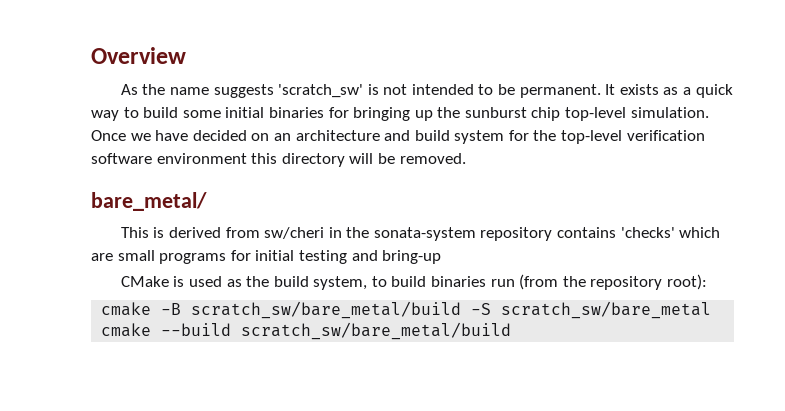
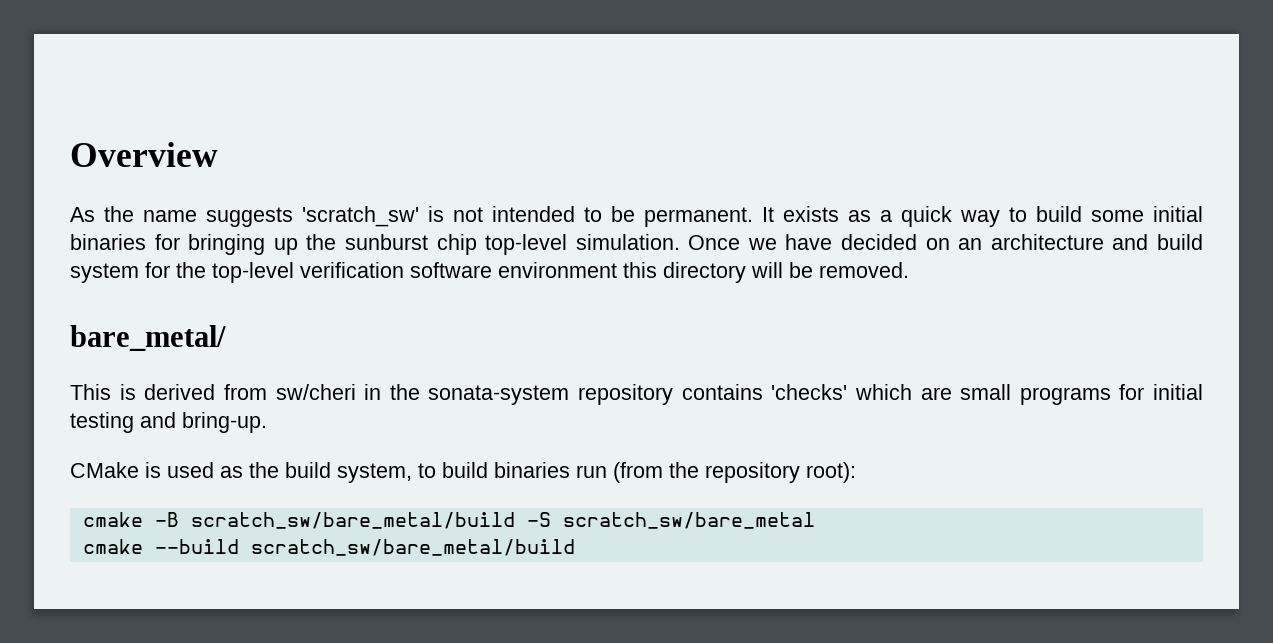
[382,250,442,264] bring-up -> [182,412,267,433] bring-up.

